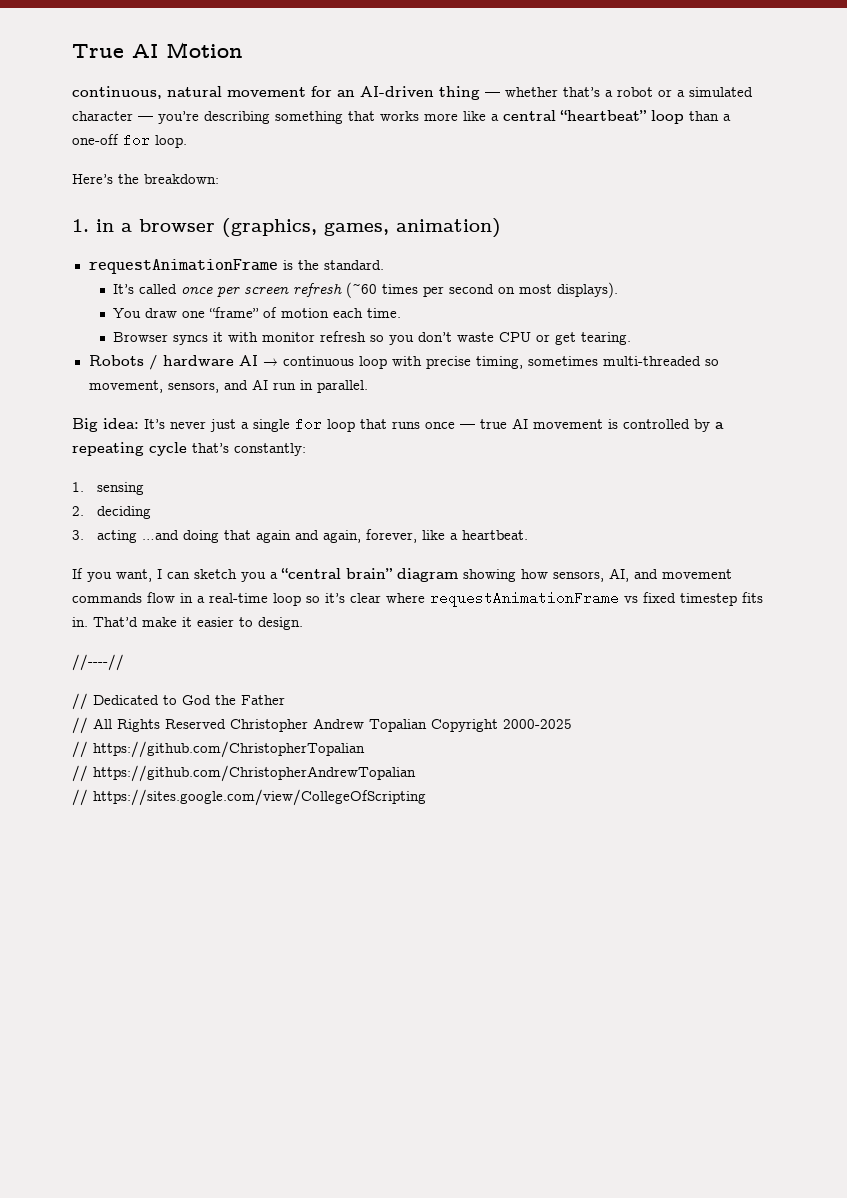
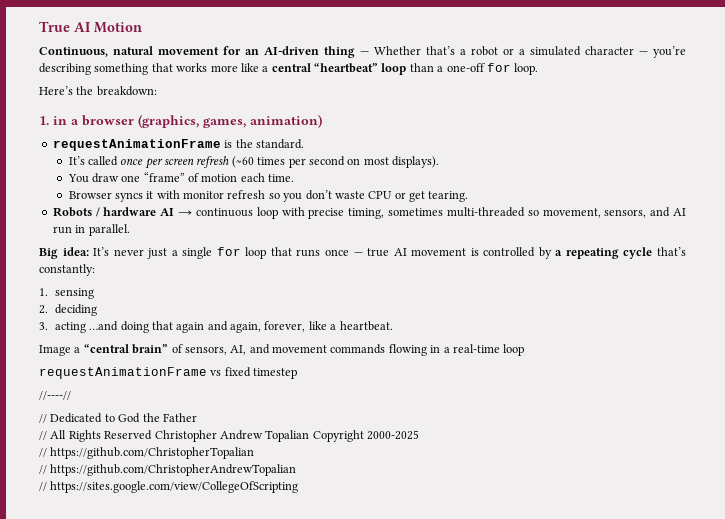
[72,86,162,99] continuous, -> [39,47,108,57] Continuous,
[505,87,558,97] whether -> [374,46,421,55] Whether
[72,568,548,582] If you want, I can sketch you a “central brain” diagram showing how -> [39,344,183,356] Image a “central brain” of
[147,592,175,603] flow -> [388,344,427,356] flowing
[306,593,425,603] so it’s clear where -> (525, 350) //
[742,592,763,603] [72,617,303,630] fits in. That’d make it easier to design. -> (298, 373) none

